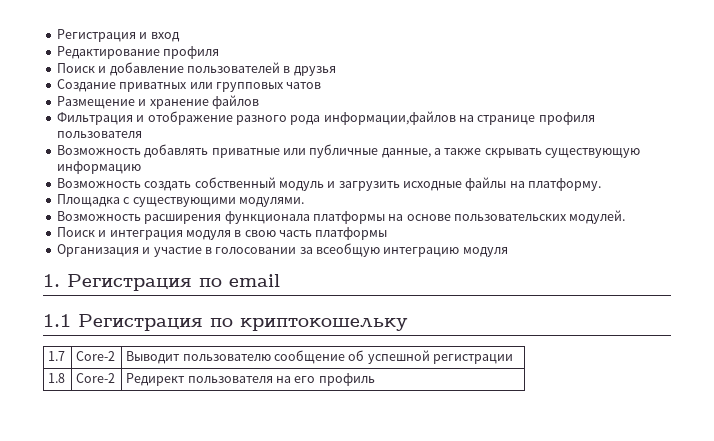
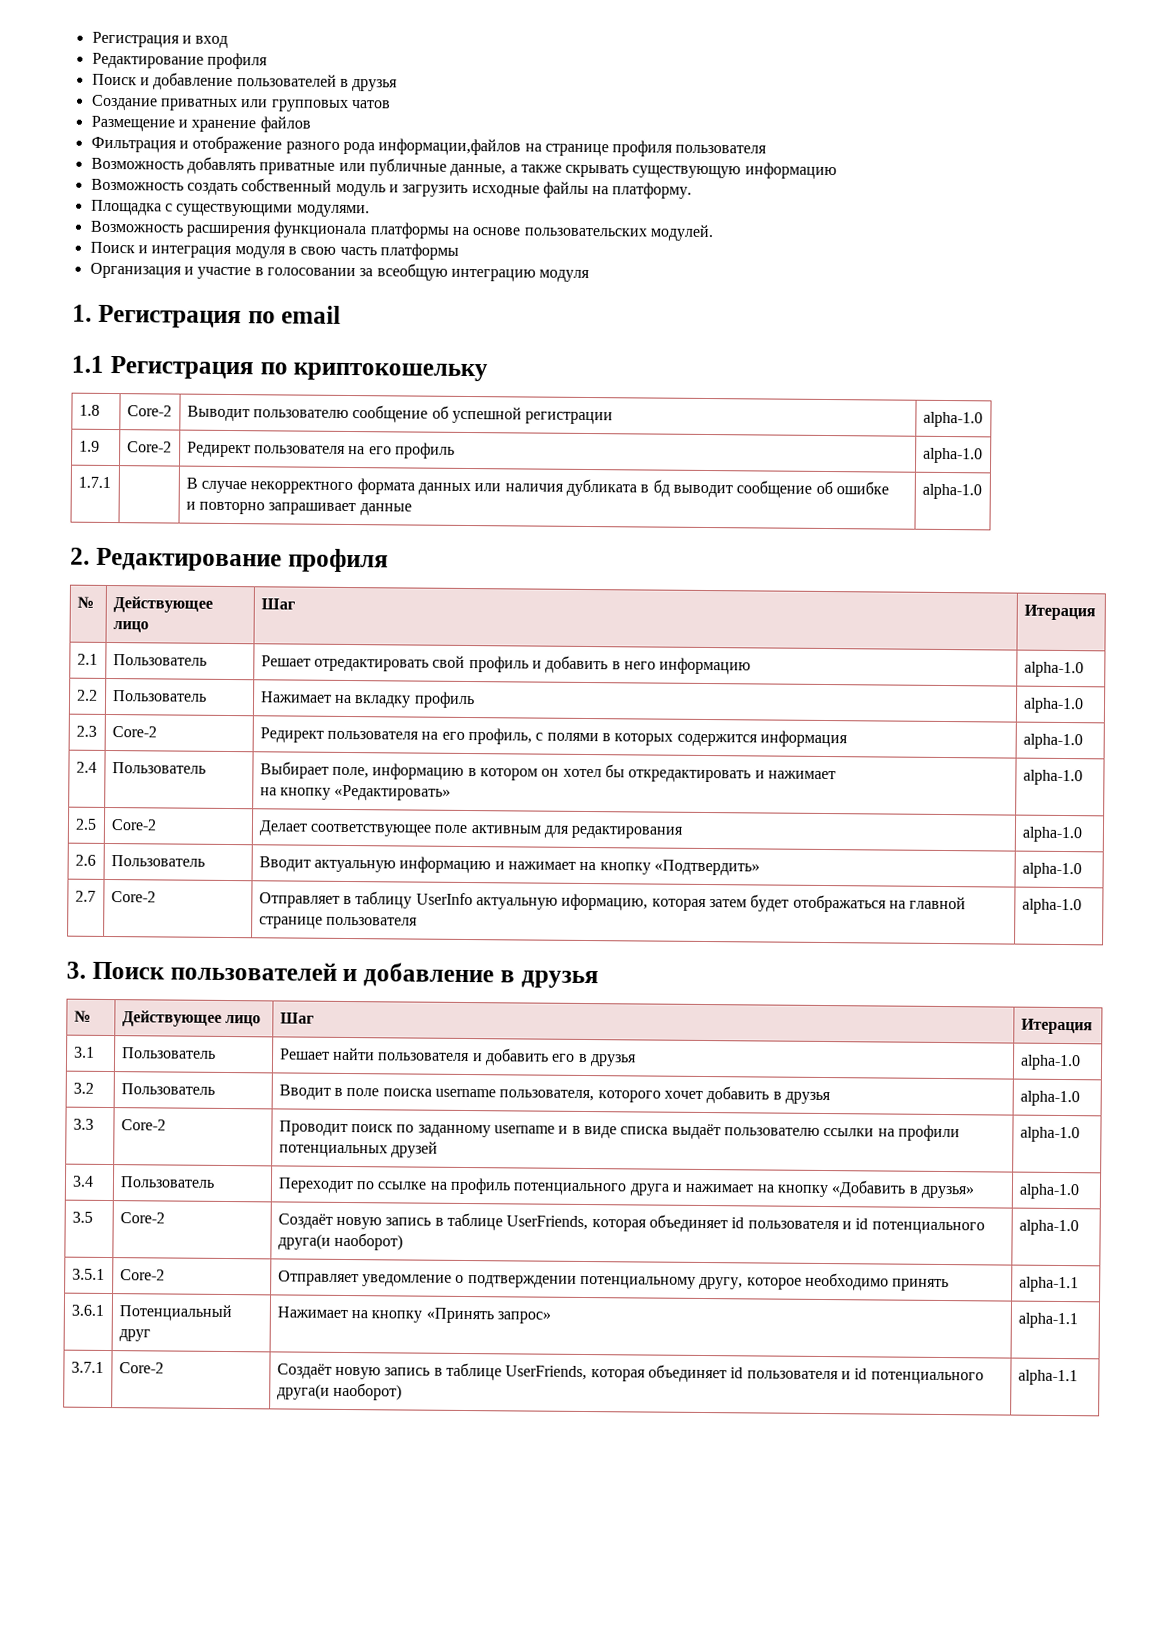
[48,351,66,361] 1.7 -> [78,404,100,416] 1.8
[48,373,66,383] // 1.8 -> [922,411,983,428] [78,440,100,452] | alpha-1.0 // 1.9
(375, 379) none -> [922,447,983,464] [77,476,111,489] [185,477,889,498] [185,501,412,516] [921,483,982,500] [70,547,389,573] [76,596,94,608] [112,596,213,613] [112,621,149,633] [260,598,295,610] [1023,604,1096,621] [76,653,98,665] [112,654,207,666] [260,655,752,675] [1023,661,1084,678] [76,689,98,701] [112,690,207,702] [260,691,475,709] [1022,697,1084,714] [75,725,97,737] [111,726,157,738] [259,727,848,748] [1022,733,1083,750] [75,761,97,773] [111,762,206,774] [259,761,836,783] [259,784,452,801] [1022,769,1083,786] [74,818,97,830] [110,819,157,831] [258,820,684,839] [1021,826,1082,843] [74,854,96,866] [110,855,205,867] [258,856,760,876] [1021,862,1082,879] [74,890,96,902] [110,891,156,903] [258,891,967,913] [258,916,419,929] [1021,898,1082,915] [66,961,599,989] [73,1010,91,1022] [121,1010,262,1027] [279,1012,314,1024] [1020,1018,1093,1035] [73,1046,95,1058] [121,1047,216,1059] [279,1047,637,1067] [1019,1054,1081,1071] [72,1082,94,1094] [120,1083,215,1095] [278,1084,831,1105] [1019,1090,1080,1107] [72,1118,94,1130] [120,1119,166,1131] [278,1120,960,1142] [278,1141,439,1158] [1019,1126,1080,1143] [71,1175,94,1187] [119,1176,215,1188] [277,1177,974,1199] [1018,1183,1080,1200] [71,1211,93,1223] [119,1212,165,1224] [277,1212,985,1235] [277,1232,404,1251] [1018,1219,1079,1236] [71,1268,105,1280] [119,1269,165,1281] [277,1270,950,1292] [1018,1276,1079,1293] [70,1304,104,1316] [118,1304,232,1322] [118,1329,151,1342] [276,1306,552,1324] [1017,1312,1078,1329] [70,1361,104,1373] [118,1362,164,1374] [276,1362,984,1385] [276,1382,403,1401] [1017,1369,1078,1386] | alpha-1.0 // 1.7.1 | | В случае некорректного формата данных или наличия дубликата в бд выводит сообщение об ошибке // и повторно запрашивает данные | alpha-1.0 // 2. Редактирование профиля // № | Действующее лицо | Шаг | Итерация // 2.1 | Пользователь | Решает отредактировать свой профиль и добавить в него информацию | alpha-1.0 // 2.2 | Пользователь | Нажимает на вкладку профиль | alpha-1.0 // 2.3 | Сore-2 | Редирект пользователя на его профиль, с полями в которых содержится информация | alpha-1.0 // 2.4 | Пользователь | Выбирает поле, информацию в котором он хотел бы откредактировать и нажимает // на кнопку «Редактировать» | alpha-1.0 // 2.5 | Core-2 | Делает соответствующее поле активным для редактирования | alpha-1.0 // 2.6 | Пользователь | Вводит актуальную информацию и нажимает на кнопку «Подтвердить» | alpha-1.0 // 2.7 | Core-2 | Отправляет в таблицу UserInfo актуальную иформацию, которая затем будет отображаться на главной странице пользователя | alpha-1.0 // 3. Поиск пользователей и добавление в друзья // № | Действующее лицо | Шаг | Итерация // 3.1 | Пользователь | Решает найти пользователя и добавить его в друзья | alpha-1.0 // 3.2 | Пользователь | Вводит в поле поиска username пользователя, которого хочет добавить в друзья | alpha-1.0 // 3.3 | Core-2 | Проводит поиск по заданному username и в виде списка выдаёт пользователю ссылки на профили потенциальных друзей | alpha-1.0 // 3.4 | Пользователь | Переходит по ссылке на профиль потенциального друга и нажимает на кнопку «Добавить в друзья» | alpha-1.0 // 3.5 | Core-2 | Создаёт новую запись в таблице UserFriends, которая объединяет id пользователя и id потенциального друга(и наоборот) | alpha-1.0 // 3.5.1 | Core-2 | Отправляет уведомление о подтверждении потенциальному другу, которое необходимо принять | alpha-1.1 // 3.6.1 | Потенциальный друг | Нажимает на кнопку «Принять запрос» | alpha-1.1 // 3.7.1 | Core-2 | Создаёт новую запись в таблице UserFriends, которая объединяет id пользователя и id потенциального друга(и наоборот) | alpha-1.1

